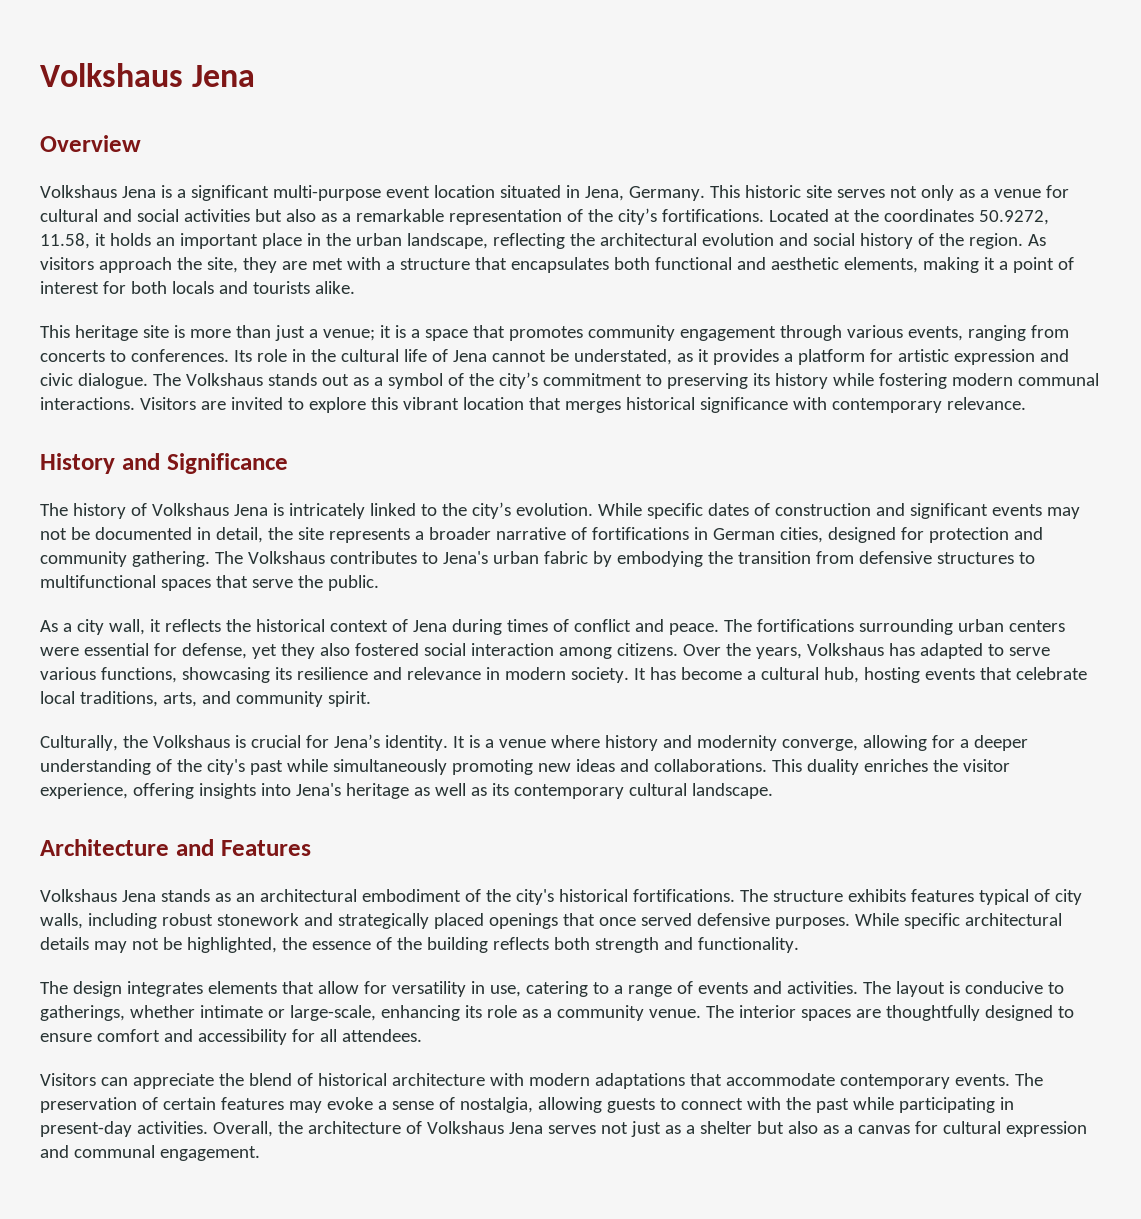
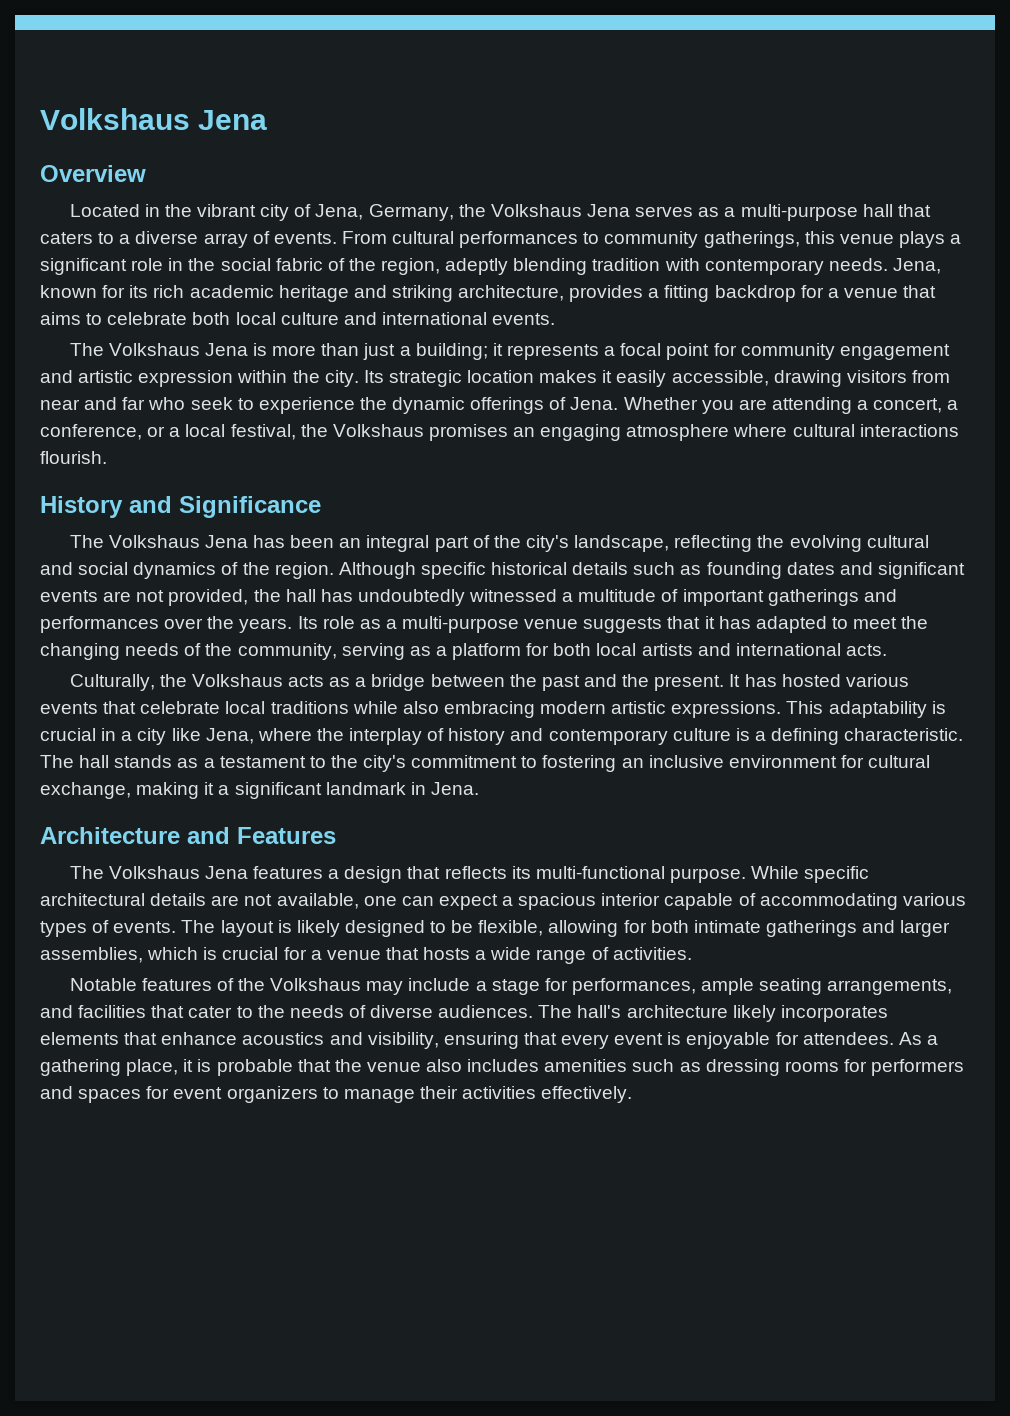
[40,185,1069,201] [40,208,1049,225] [40,233,1046,249] [40,257,1074,273] [40,281,355,294] [40,325,169,341] Volkshaus Jena is a significant multi-purpose event location situated in Jena, Germany. This historic site serves not only as a venue for cultural and social activities but also as a remarkable representation of the city’s fortifications. Located at the coordinates 50.9272, 11.58, it holds an important place in the urban landscape, reflecting the architectural evolution and social history of the region. As visitors approach the site, they are met with a structure that encapsulates both functional and aesthetic elements, making it a point of interest for both locals and tourists alike. // This heritage site -> [69,204,931,221] [40,231,962,248] [40,258,941,275] [40,285,937,302] [40,312,556,325] [69,343,248,356] Located in the vibrant city of Jena, Germany, the Volkshaus Jena serves as a multi-purpose hall that caters to a diverse array of events. From cultural performances to community gatherings, this venue plays a significant role in the social fabric of the region, adeptly blending tradition with contemporary needs. Jena, known for its rich academic heritage and striking architecture, provides a fitting backdrop for a venue that aims to celebrate both local culture and international events. // The Volkshaus Jena
[322,325,1069,341] [40,349,1069,365] [40,372,1099,389] [40,397,1026,413] [40,453,288,474] [40,502,1080,519] [40,527,1043,543] [40,551,1035,567] [40,575,379,591] [40,619,1065,635] [40,643,1050,659] [40,667,1087,683] [40,691,371,707] [40,734,1028,751] [40,759,1010,775] [40,783,773,799] venue; it is a space that promotes community engagement through various events, ranging from concerts to conferences. Its role in the cultural life of Jena cannot be understated, as it provides a platform for artistic expression and civic dialogue. The Volkshaus stands out as a symbol of the city’s commitment to preserving its history while fostering modern communal interactions. Visitors are invited to explore this vibrant location that merges historical significance with contemporary relevance. // History and Significance // The history of Volkshaus Jena is intricately linked to the city’s evolution. While specific dates of construction and significant events may not be documented in detail, the site represents a broader narrative of fortifications in German cities, designed for protection and community gathering. The Volkshaus contributes to Jena's urban fabric by embodying the transition from defensive structures to multifunctional spaces that serve the public. // As a city wall, it reflects the historical context of Jena during times of conflict and peace. The fortifications surrounding urban centers were essential for defense, yet they also fostered social interaction among citizens. Over the years, Volkshaus has adapted to serve various functions, showcasing its resilience and relevance in modern society. It has become a cultural hub, hosting events that celebrate local traditions, arts, and community spirit. // Culturally, the Volkshaus is crucial for Jena’s identity. It is a venue where history and modernity converge, allowing for a deeper understanding of the city's past while simultaneously promoting new ideas and collaborations. This duality enriches the visitor experience, offering insights into Jena's heritage as well as its contemporary cultural landscape. -> [415,343,950,360] [40,370,950,387] [40,397,959,414] [40,424,959,441] [40,451,107,464] [40,496,321,518] [69,535,929,552] [40,562,965,579] [40,589,897,606] [40,616,929,633] [40,643,887,660] [69,674,909,691] [40,701,946,718] [40,728,964,745] [40,755,931,772] [40,782,479,799] building; it represents a focal point for community engagement and artistic expression within the city. Its strategic location makes it easily accessible, drawing visitors from near and far who seek to experience the dynamic offerings of Jena. Whether you are attending a concert, a conference, or a local festival, the Volkshaus promises an engaging atmosphere where cultural interactions flourish. // History and Significance // The Volkshaus Jena has been an integral part of the city's landscape, reflecting the evolving cultural and social dynamics of the region. Although specific historical details such as founding dates and significant events are not provided, the hall has undoubtedly witnessed a multitude of important gatherings and performances over the years. Its role as a multi-purpose venue suggests that it has adapted to meet the changing needs of the community, serving as a platform for both local artists and international acts. // Culturally, the Volkshaus acts as a bridge between the past and the present. It has hosted various events that celebrate local traditions while also embracing modern artistic expressions. This adaptability is crucial in a city like Jena, where the interplay of history and contemporary culture is a defining characteristic. The hall stands as a testament to the city's commitment to fostering an inclusive environment for cultural exchange, making it a significant landmark in Jena.
[40,889,1082,905] [40,913,1062,929] [40,937,799,953] [40,981,1064,997] [40,1005,1074,1021] [40,1029,422,1045] [40,1073,1043,1089] [40,1097,1014,1113] [40,1121,1087,1137] [40,1145,260,1161] Volkshaus Jena stands as an architectural embodiment of the city's historical fortifications. The structure exhibits features typical of city walls, including robust stonework and strategically placed openings that once served defensive purposes. While specific architectural details may not be highlighted, the essence of the building reflects both strength and functionality. // The design integrates elements that allow for versatility in use, catering to a range of events and activities. The layout is conducive to gatherings, whether intimate or large-scale, enhancing its role as a community venue. The interior spaces are thoughtfully designed to ensure comfort and accessibility for all attendees. // Visitors can appreciate the blend of historical architecture with modern adaptations that accommodate contemporary events. The preservation of certain features may evoke a sense of nostalgia, allowing guests to connect with the past while participating in present-day activities. Overall, the architecture of Volkshaus Jena serves not just as a shelter but also as a canvas for cultural expression and communal engagement. -> [69,866,870,883] [40,893,966,910] [40,920,951,937] [40,947,692,964] [69,978,953,995] [40,1005,888,1022] [40,1032,938,1049] [40,1059,965,1076] [40,1086,633,1103] The Volkshaus Jena features a design that reflects its multi-functional purpose. While specific architectural details are not available, one can expect a spacious interior capable of accommodating various types of events. The layout is likely designed to be flexible, allowing for both intimate gatherings and larger assemblies, which is crucial for a venue that hosts a wide range of activities. // Notable features of the Volkshaus may include a stage for performances, ample seating arrangements, and facilities that cater to the needs of diverse audiences. The hall's architecture likely incorporates elements that enhance acoustics and visibility, ensuring that every event is enjoyable for attendees. As a gathering place, it is probable that the venue also includes amenities such as dressing rooms for performers and spaces for event organizers to manage their activities effectively.

